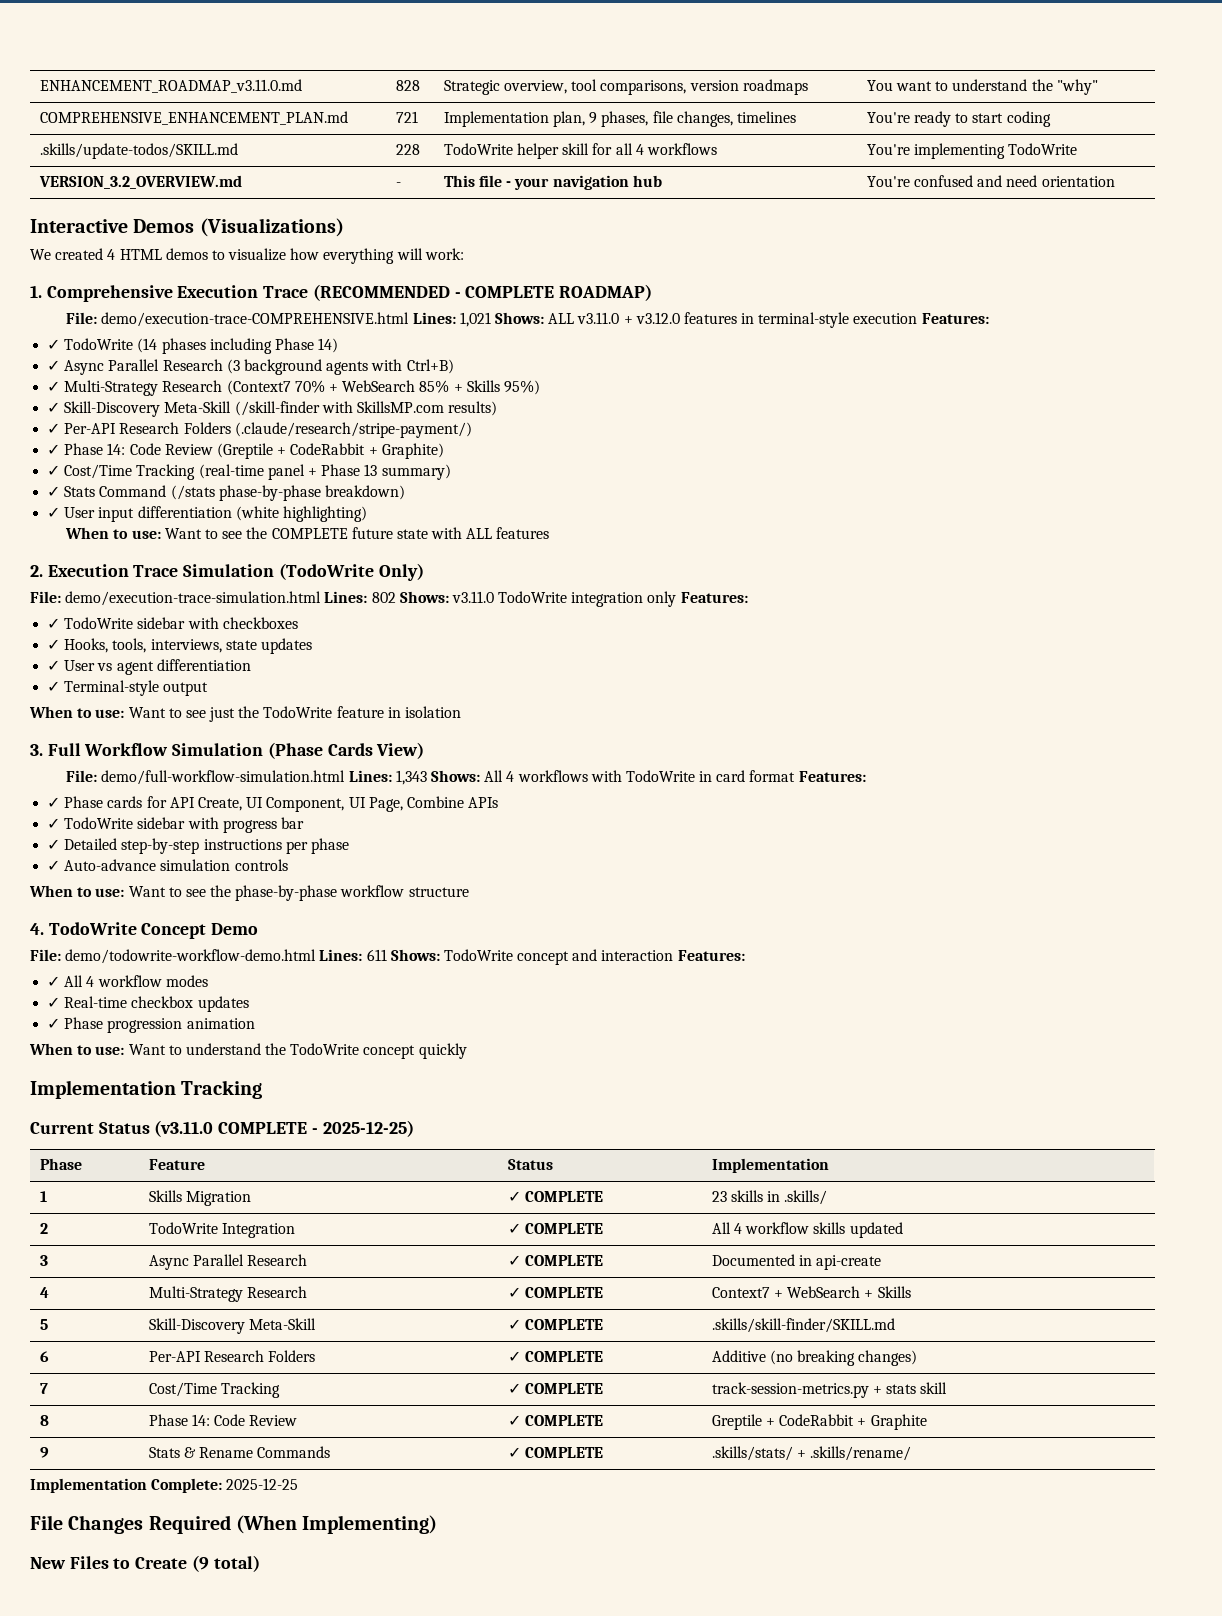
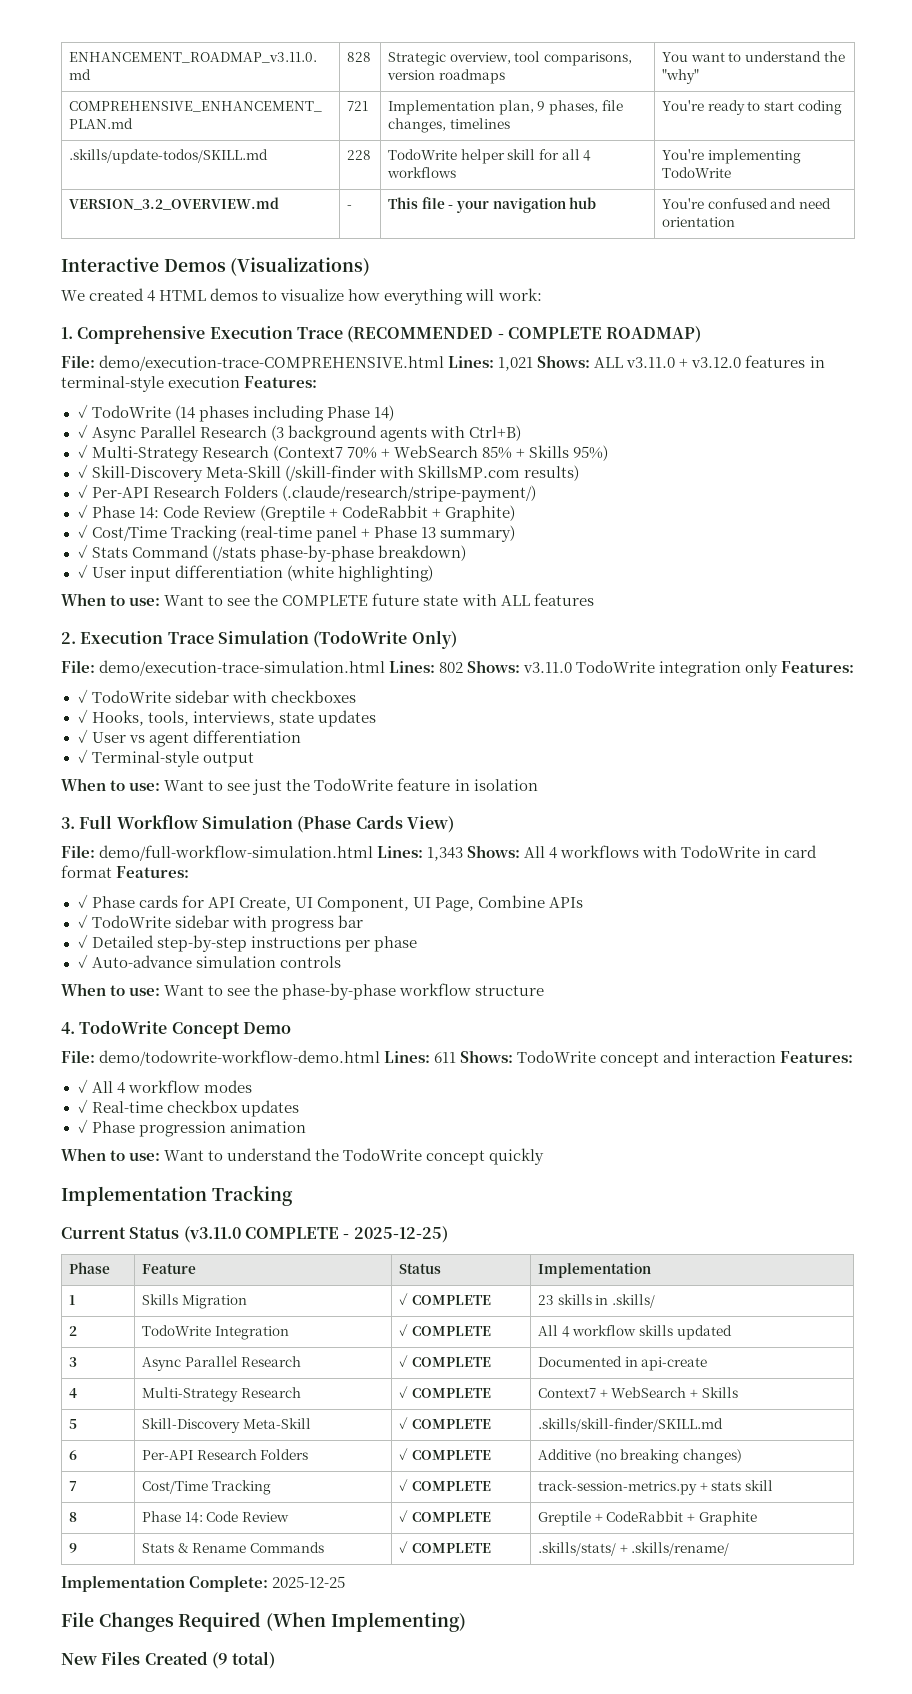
[113,1557,188,1569] to Create -> [144,1651,208,1665] Created

